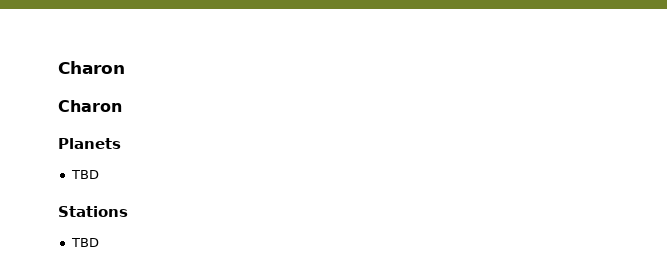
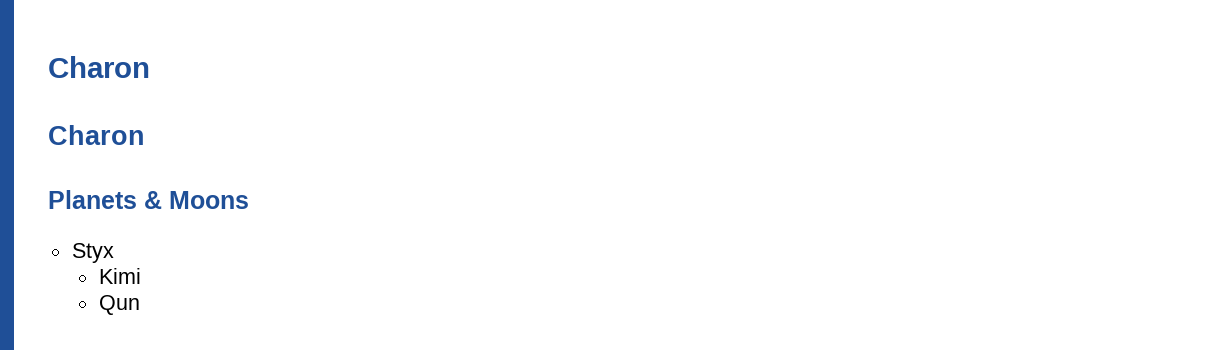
[70,170,99,179] [58,206,128,217] [70,238,99,247] // TBD // Stations // TBD -> [144,191,249,209] [71,243,114,263] [98,268,141,284] [98,295,140,315] & Moons // Styx // Kimi // Qun

